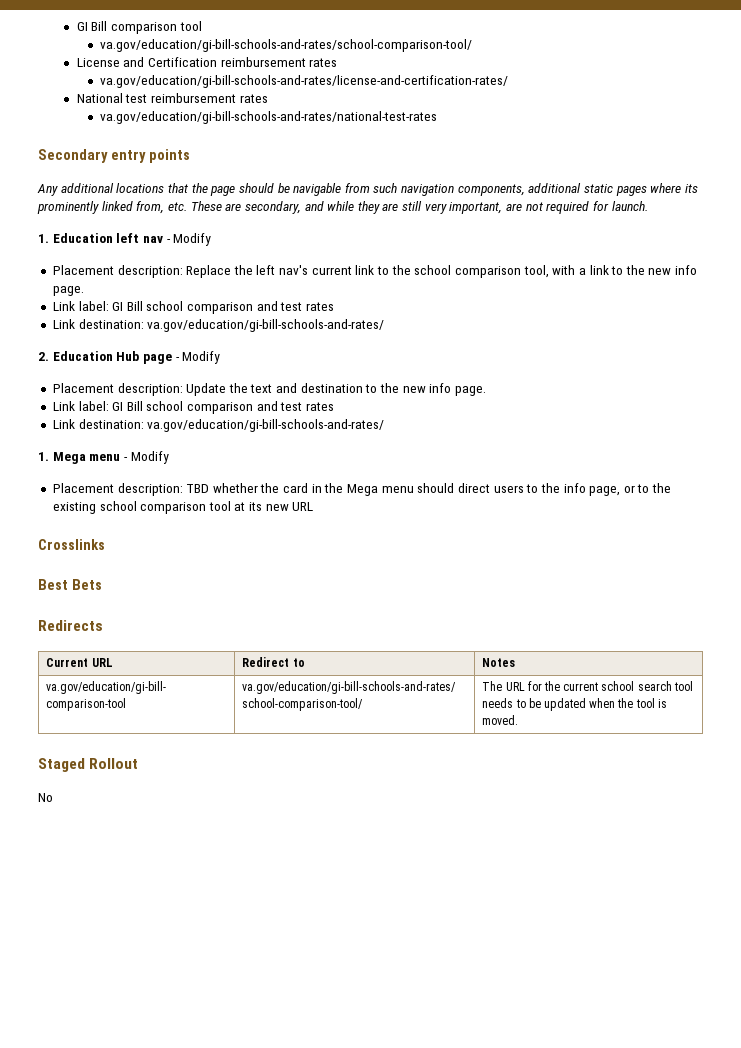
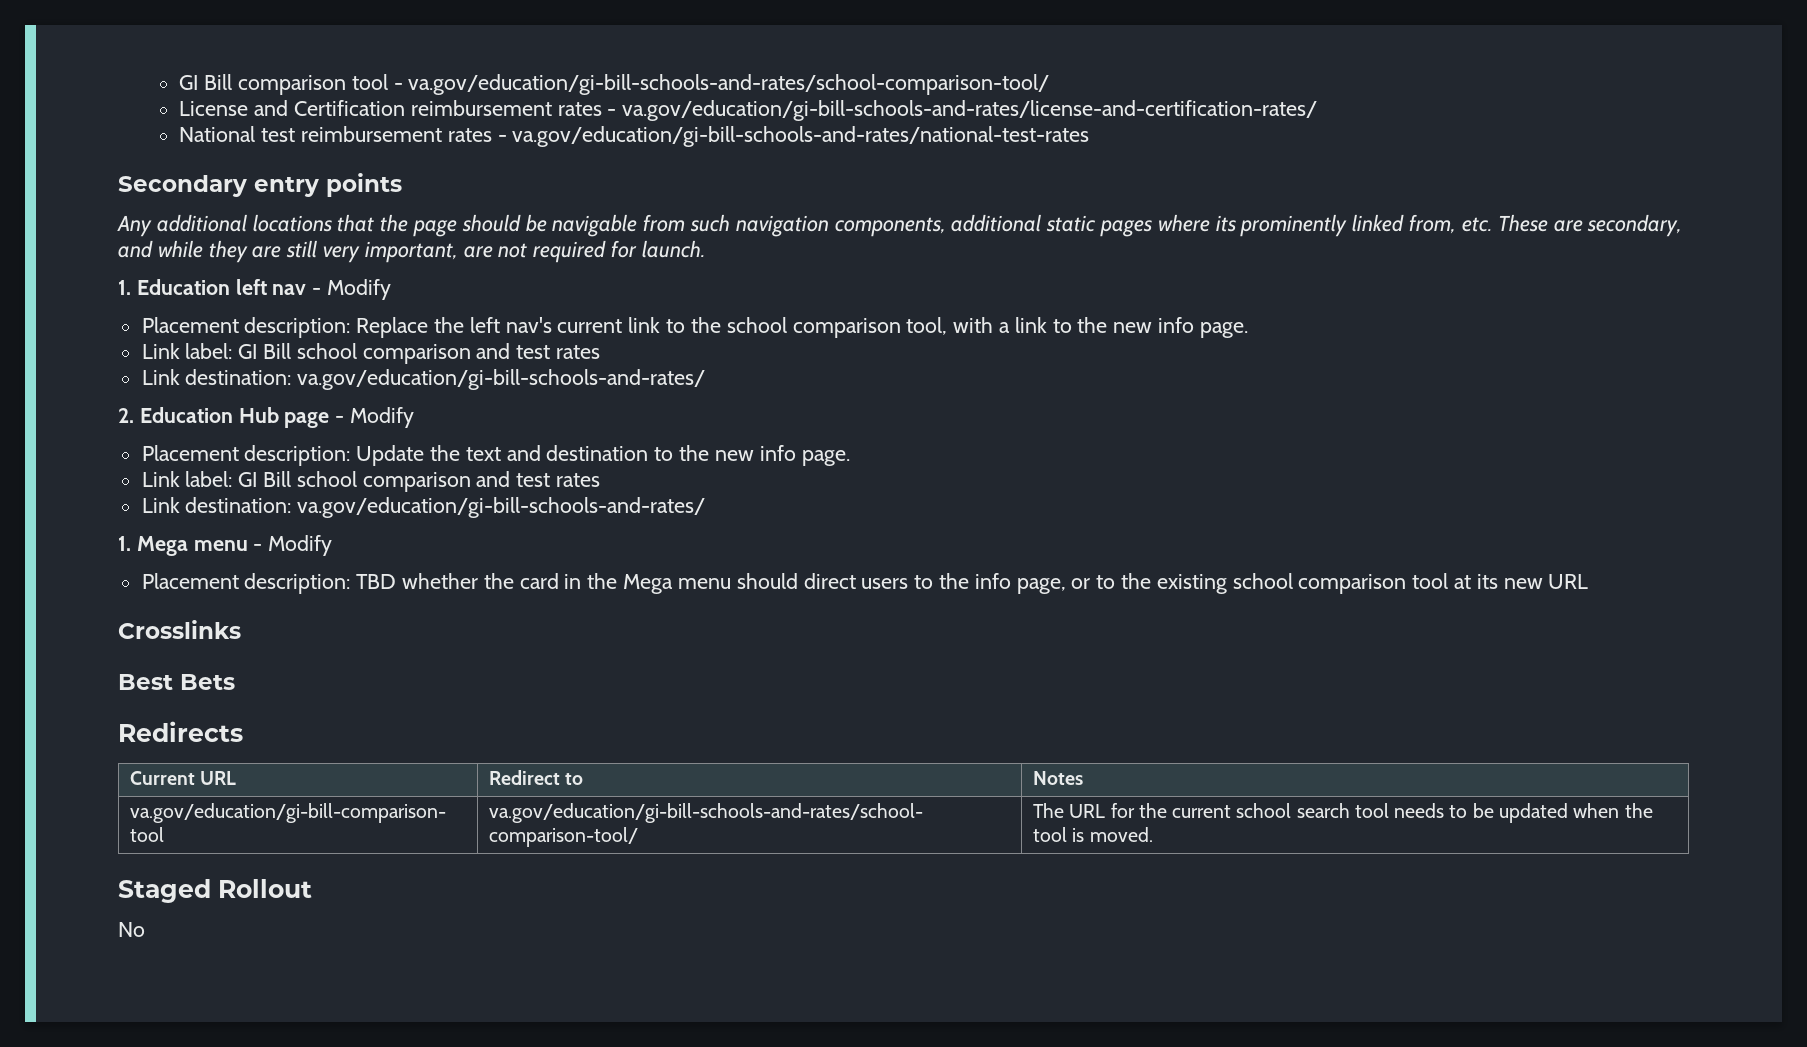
(202, 26) // -> [393,83,403,90] -
(338, 62) // -> [607,109,617,116] -
(268, 98) // -> [497,135,507,142] -

